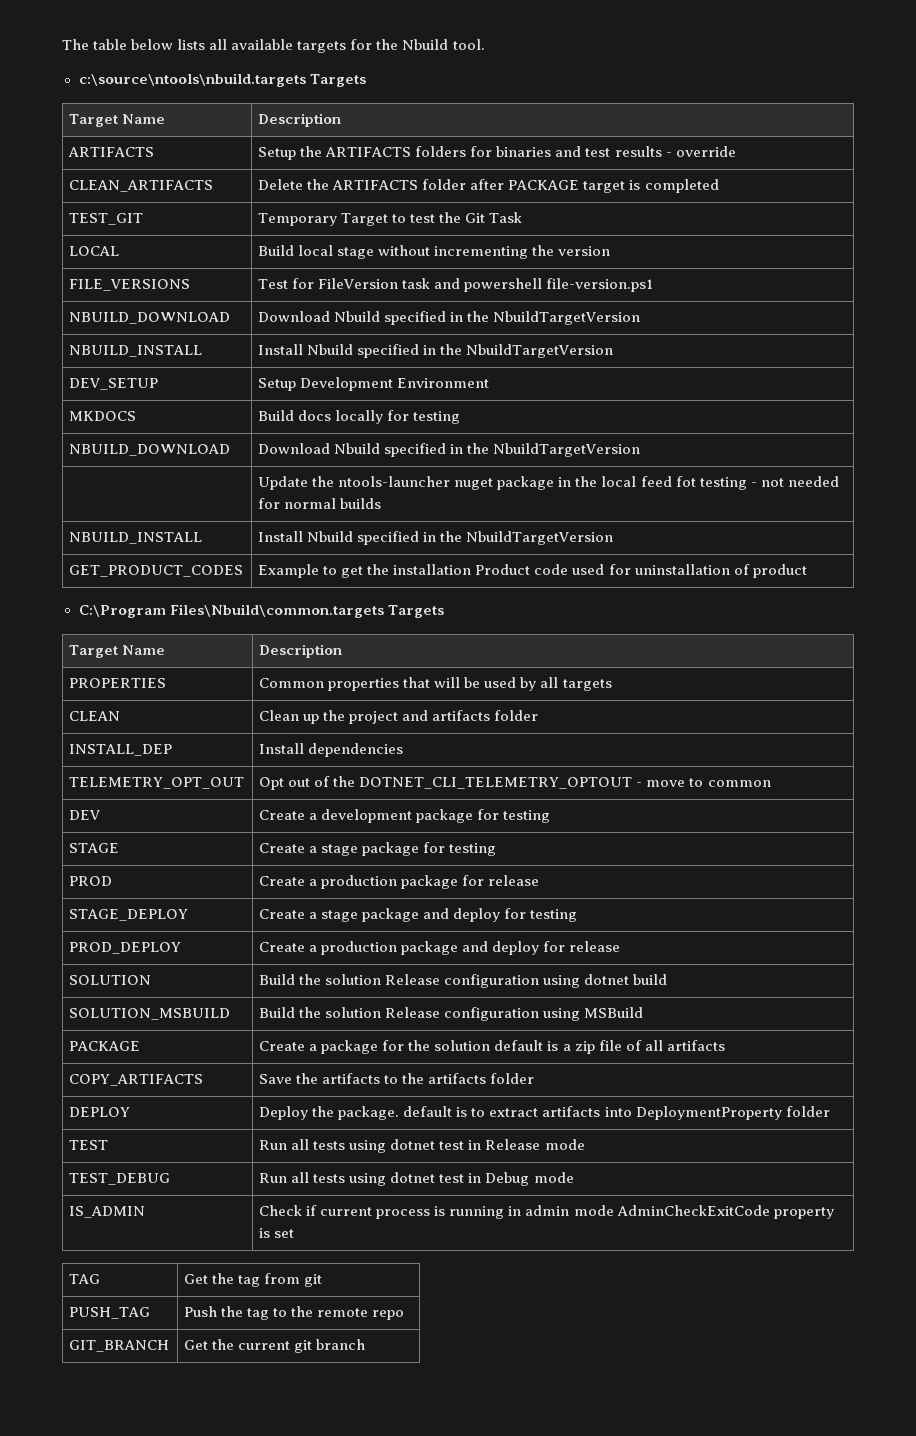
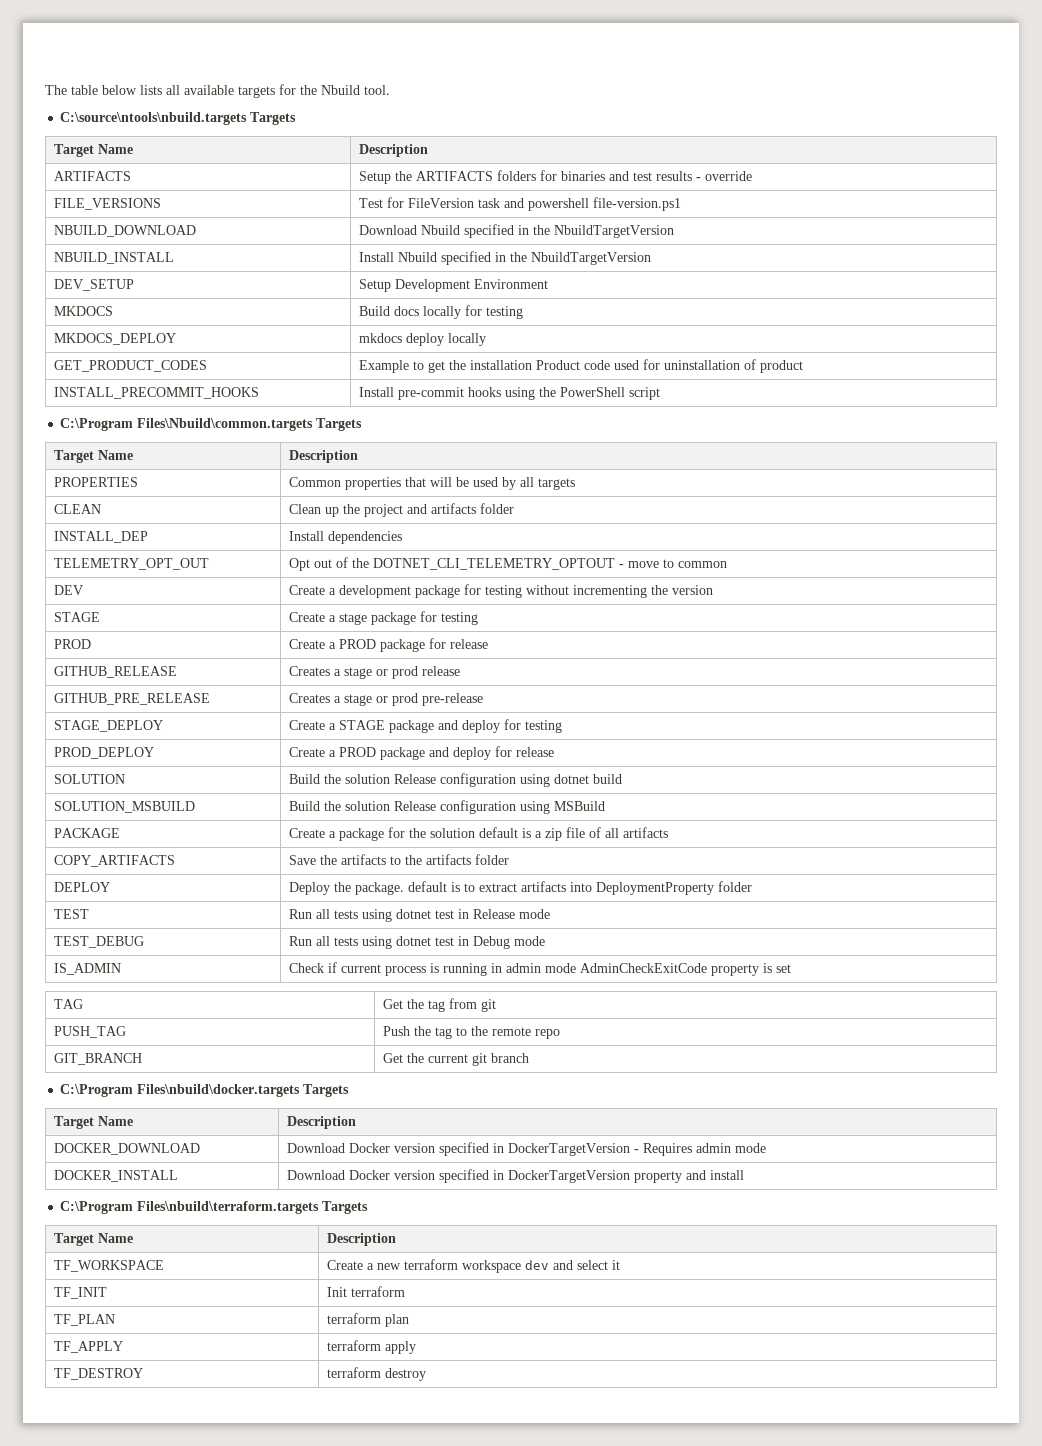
[78,73,306,87] c:\source\ntools\nbuild.targets -> [60,112,248,125] C:\source\ntools\nbuild.targets
[69,180,214,192] [258,179,719,193] [69,213,144,225] [258,212,523,226] [69,246,120,256] [258,245,611,259] // CLEAN_ARTIFACTS | Delete the ARTIFACTS folder after PACKAGE target is completed // TEST_GIT | Temporary Target to test the Git Task // LOCAL | Build local stage without incrementing the version -> (752, 176) none
[69,444,231,456] [258,443,641,457] [258,476,839,490] [258,498,382,509] [69,532,203,544] [258,531,614,545] NBUILD_DOWNLOAD | Download Nbuild specified in the NbuildTargetVersion // | Update the ntools-launcher nuget package in the local feed fot testing - not needed for normal builds // NBUILD_INSTALL | Install Nbuild specified in the NbuildTargetVersion -> [53,333,176,345] [358,333,486,346] MKDOCS_DEPLOY | mkdocs deploy locally
(807, 571) none -> [53,387,259,399] [358,387,660,400] // INSTALL_PRECOMMIT_HOOKS | Install pre-commit hooks using the PowerShell script
(551, 816) none -> [525,585,713,598] without incrementing the version
[321,875,398,889] production -> [338,639,376,649] PROD
(540, 880) none -> [53,666,177,678] [288,666,460,679] [53,693,210,705] [288,693,483,706] // GITHUB_RELEASE | Creates a stage or prod release // GITHUB_PRE_RELEASE | Creates a stage or prod pre-release
[321,910,359,922] stage -> [338,720,385,730] STAGE
[321,941,398,955] production -> [338,747,376,757] PROD
(366, 1344) none -> [60,1084,350,1097] [53,1116,133,1129] [286,1116,356,1129] [53,1143,200,1155] [286,1142,766,1156] [53,1170,178,1182] [286,1169,744,1183] [60,1201,369,1214] [53,1233,133,1246] [326,1233,396,1246] [53,1260,164,1272] [326,1259,620,1273] [53,1287,107,1299] [326,1286,405,1297] [53,1314,115,1326] [326,1313,409,1327] [53,1341,123,1353] [326,1340,416,1354] [53,1368,143,1380] [326,1367,426,1381] // C:\Program Files\nbuild\docker.targets Targets // Target Name | Description // DOCKER_DOWNLOAD | Download Docker version specified in DockerTargetVersion - Requires admin mode // DOCKER_INSTALL | Download Docker version specified in DockerTargetVersion property and install // C:\Program Files\nbuild\terraform.targets Targets // Target Name | Description // TF_WORKSPACE | Create a new terraform workspace dev and select it // TF_INIT | Init terraform // TF_PLAN | terraform plan // TF_APPLY | terraform apply // TF_DESTROY | terraform destroy

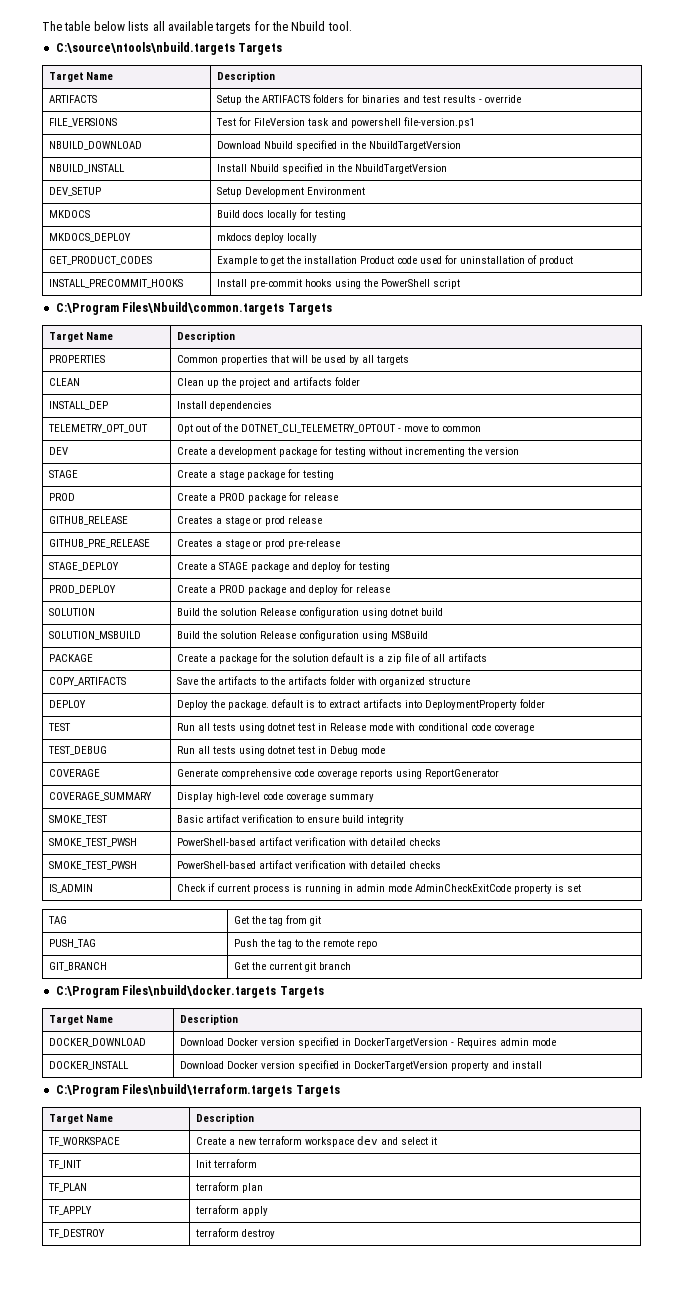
(509, 859) none -> [358,677,471,687] with organized structure
(550, 914) none -> [396,723,535,733] with conditional code coverage
(545, 941) none -> [49,769,101,777] [177,769,500,779] [49,792,153,801] [177,792,375,802] [49,815,109,824] [177,814,405,825] [49,838,138,847] [177,837,442,846] [49,861,138,870] [177,860,442,869] // COVERAGE | Generate comprehensive code coverage reports using ReportGenerator // COVERAGE_SUMMARY | Display high-level code coverage summary // SMOKE_TEST | Basic artifact verification to ensure build integrity // SMOKE_TEST_PWSH | PowerShell-based artifact verification with detailed checks // SMOKE_TEST_PWSH | PowerShell-based artifact verification with detailed checks

